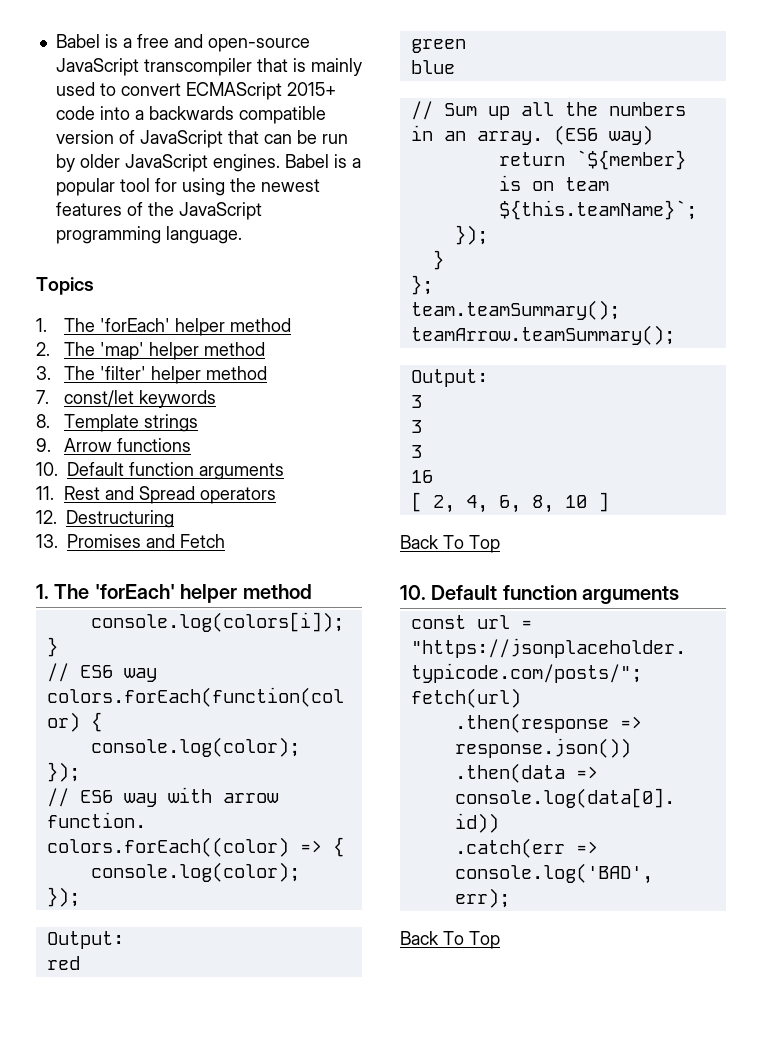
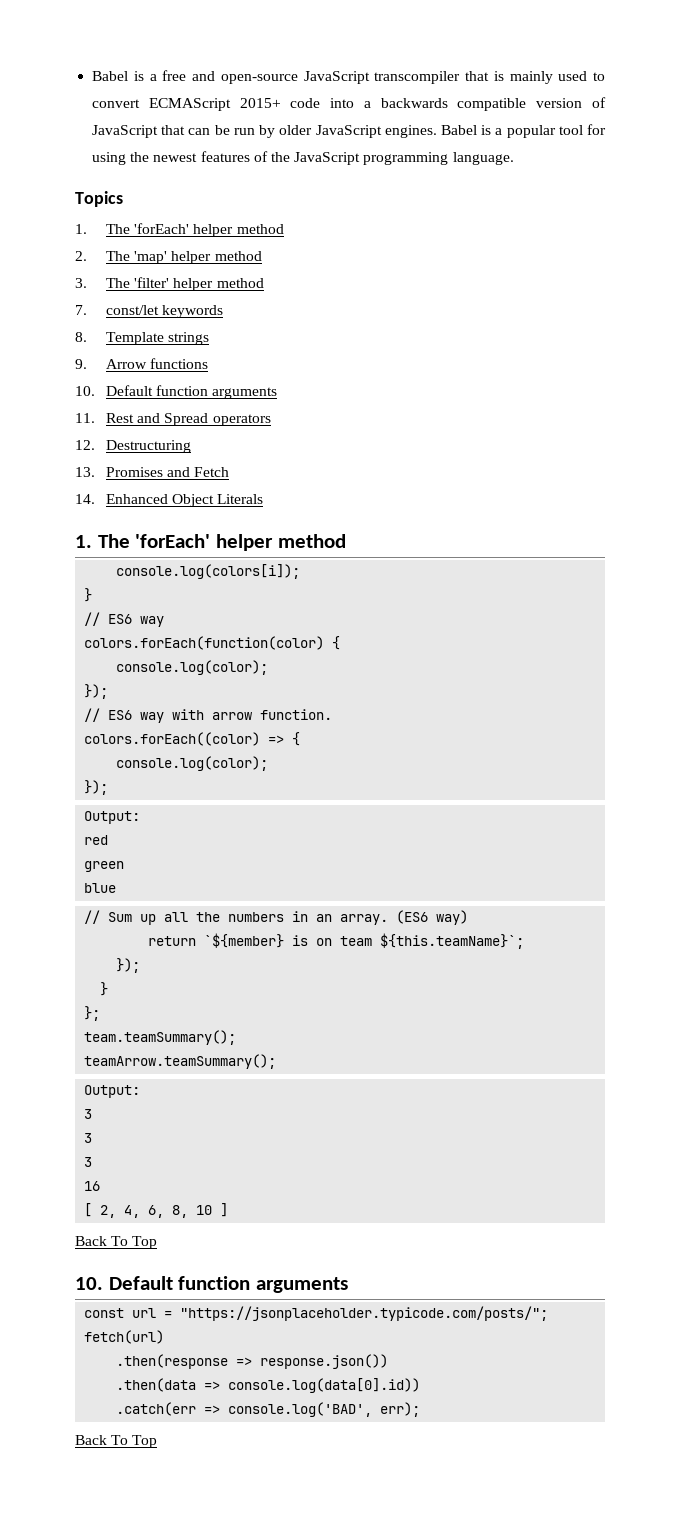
(225, 541) none -> [75,494,264,507] // 14. Enhanced Object Literals

